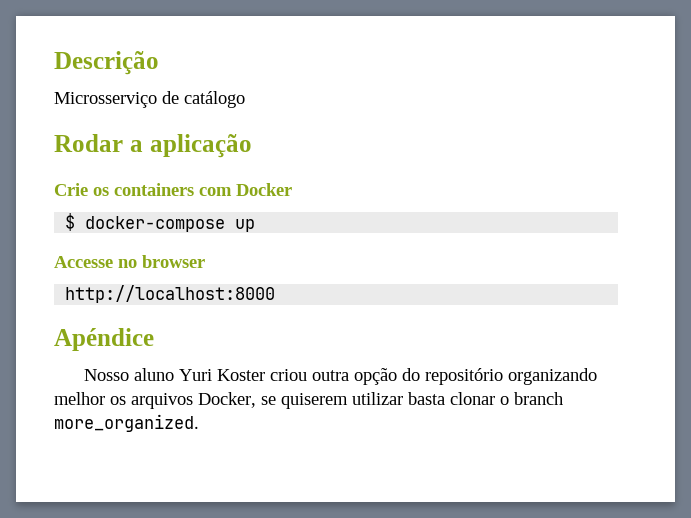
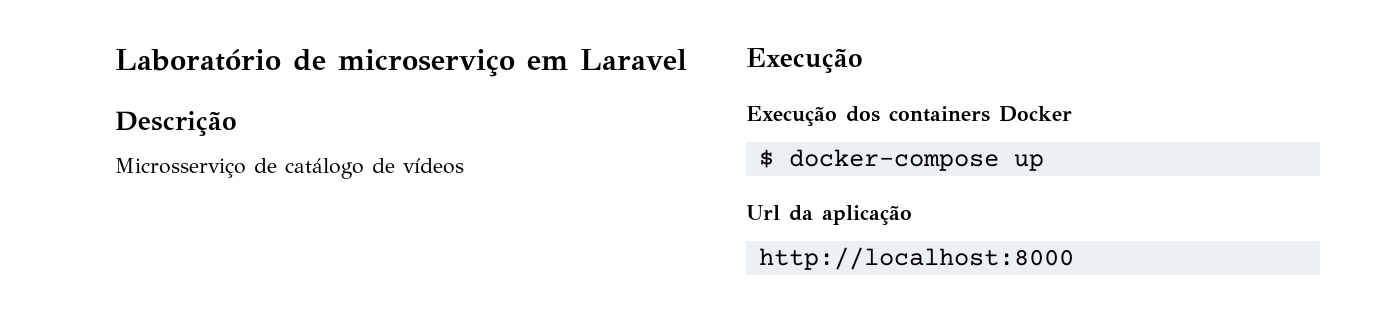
(54, 63) none -> [115,49,687,77] Laboratório de microserviço em Laravel //
[54,134,252,158] [54,183,292,196] [65,213,256,232] [54,255,205,268] [65,285,276,303] [54,328,154,351] [83,368,597,385] [54,392,563,409] [54,414,199,432] // Rodar a aplicação // Crie os containers com Docker // $ docker-compose up // Accesse no browser // http://localhost:8000 // Apéndice // Nosso aluno Yuri Koster criou outra opção do repositório organizando melhor os arquivos Docker, se quiserem utilizar basta clonar o branch more_organized. -> [372,158,464,174] [746,48,863,73] [746,106,1072,126] [758,149,1044,171] [746,205,912,225] [758,247,1074,270] de vídeos // Execução // Execução dos containers Docker // $ docker-compose up // Url da aplicação // http://localhost:8000

